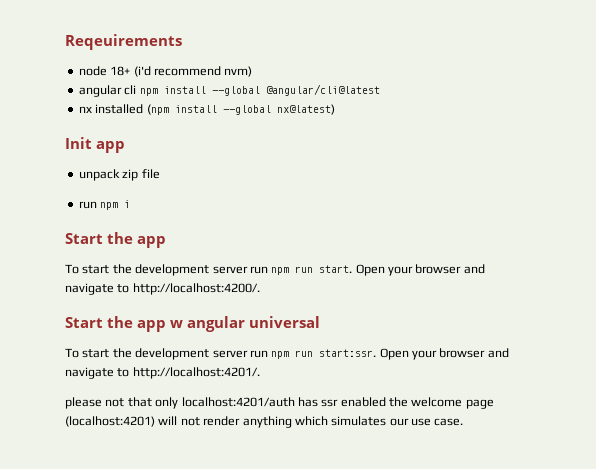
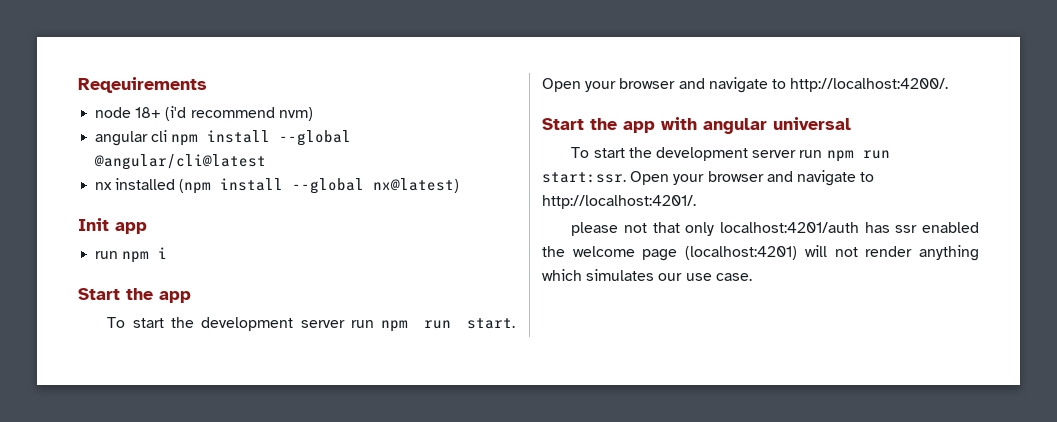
[78,169,160,181] // unpack zip file -> (147, 228) none
[170,320,183,328] w -> [661,117,697,130] with

